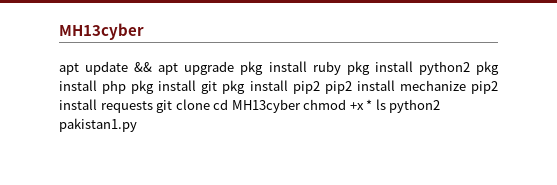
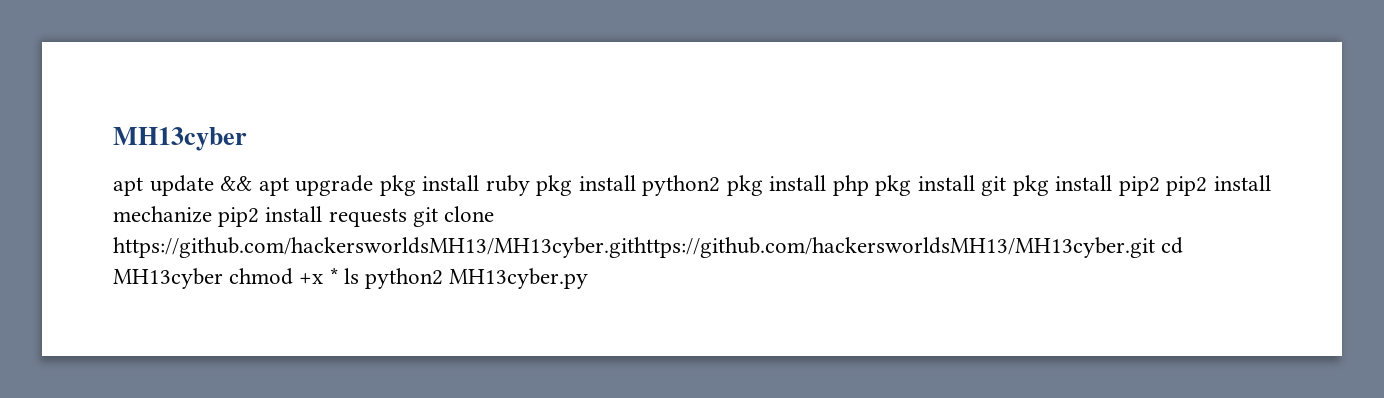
(210, 104) none -> [113,237,1155,258] https://github.com/hackersworldsMH13/MH13cyber.githttps://github.com/hackersworldsMH13/MH13cyber.git
[59,118,137,132] pakistan1.py -> [449,268,589,289] MH13cyber.py

